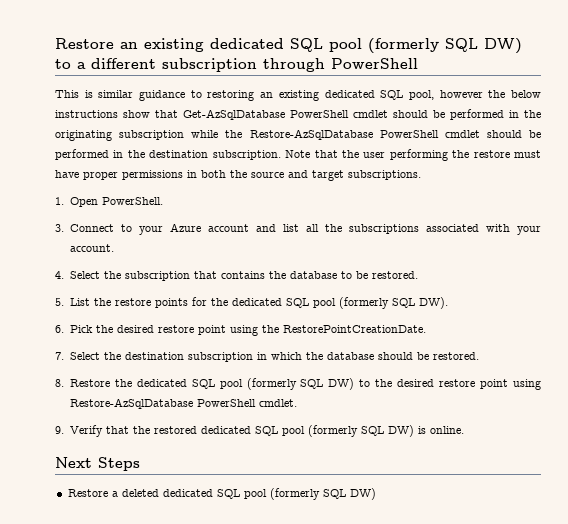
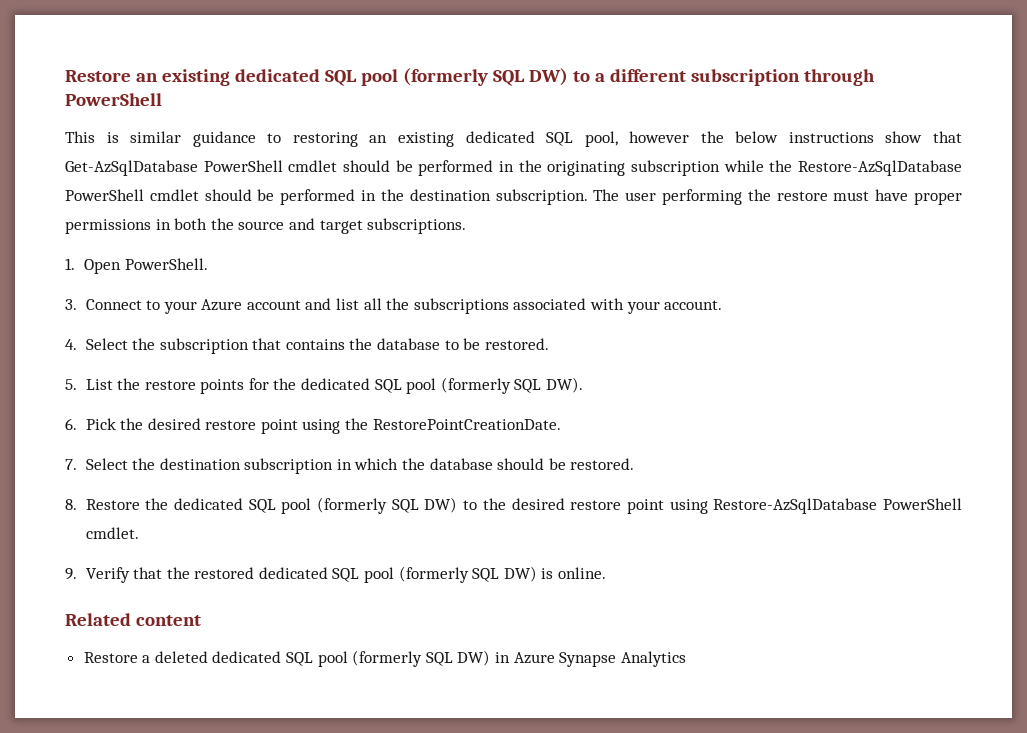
[285,150,359,158] Note that the -> [593,189,620,201] The
[55,457,140,471] Next Steps -> [65,613,201,626] Related content
(376, 494) none -> [495,651,686,667] in Azure Synapse Analytics

